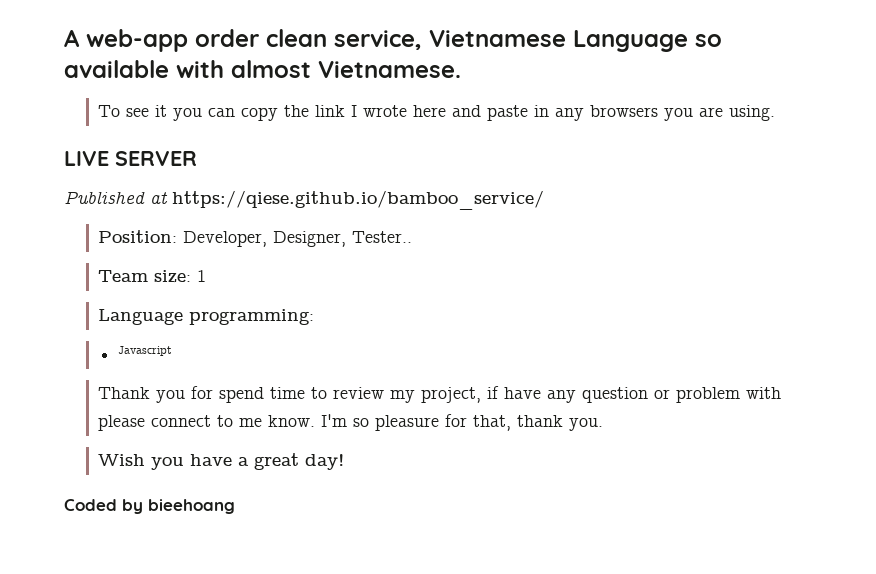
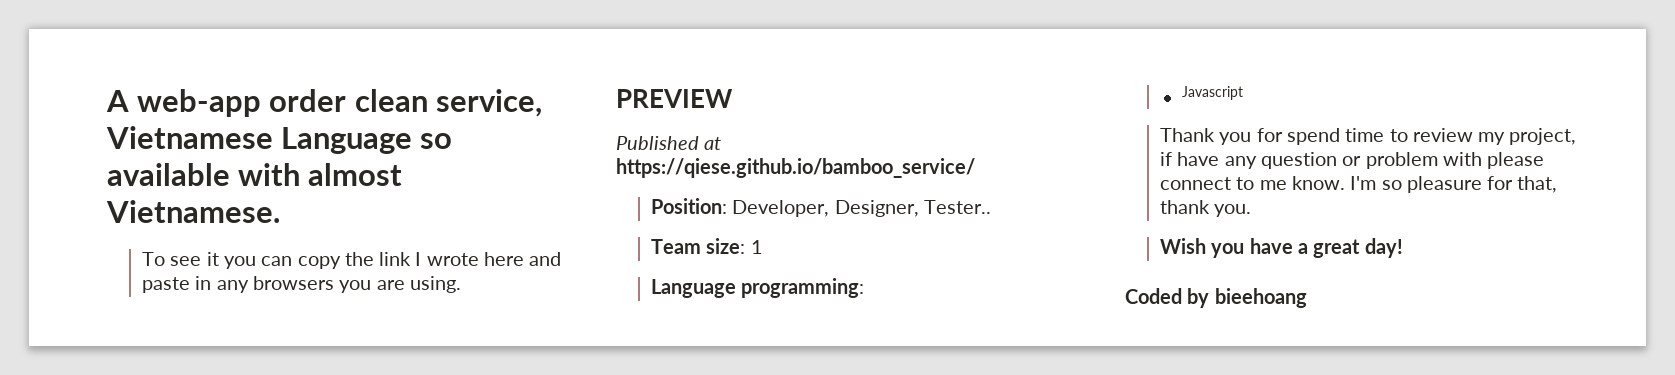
[64,151,197,166] LIVE SERVER -> [616,89,733,108] PREVIEW

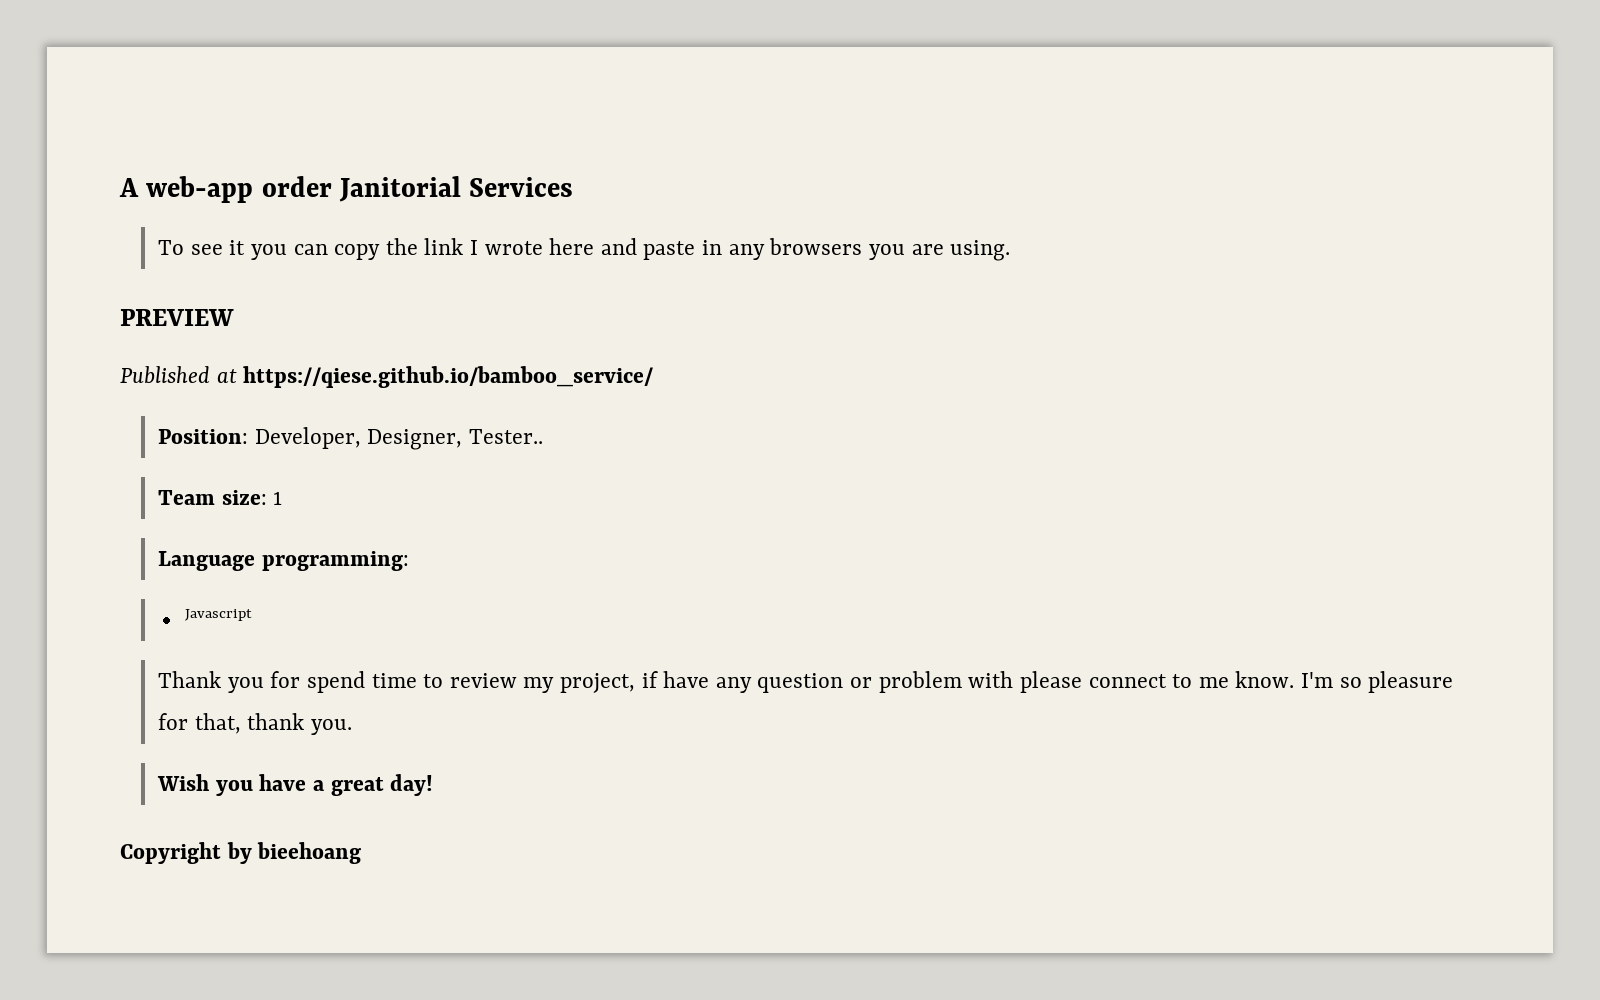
[354,89,542,117] [106,126,453,154] [107,163,403,186] [106,200,280,223] clean service, Vietnamese Language so available with almost Vietnamese. -> [339,176,574,202] Janitorial Services
[1125,288,1182,304] Coded -> [120,842,221,864] Copyright

